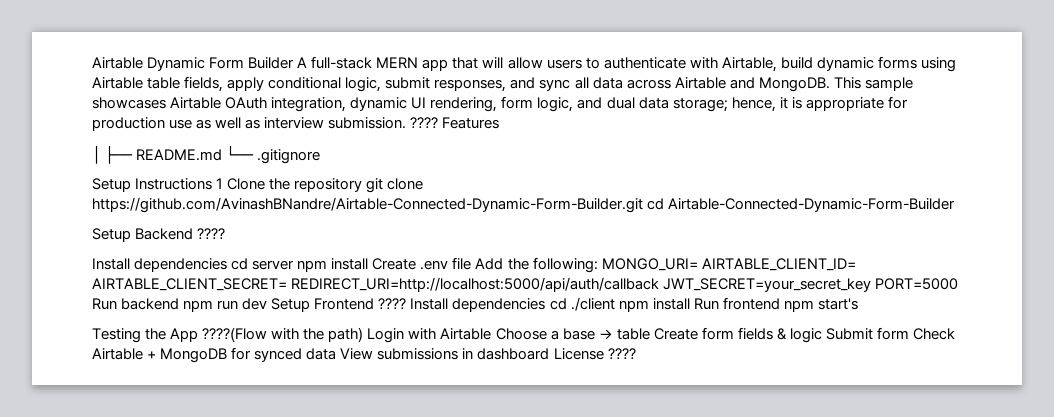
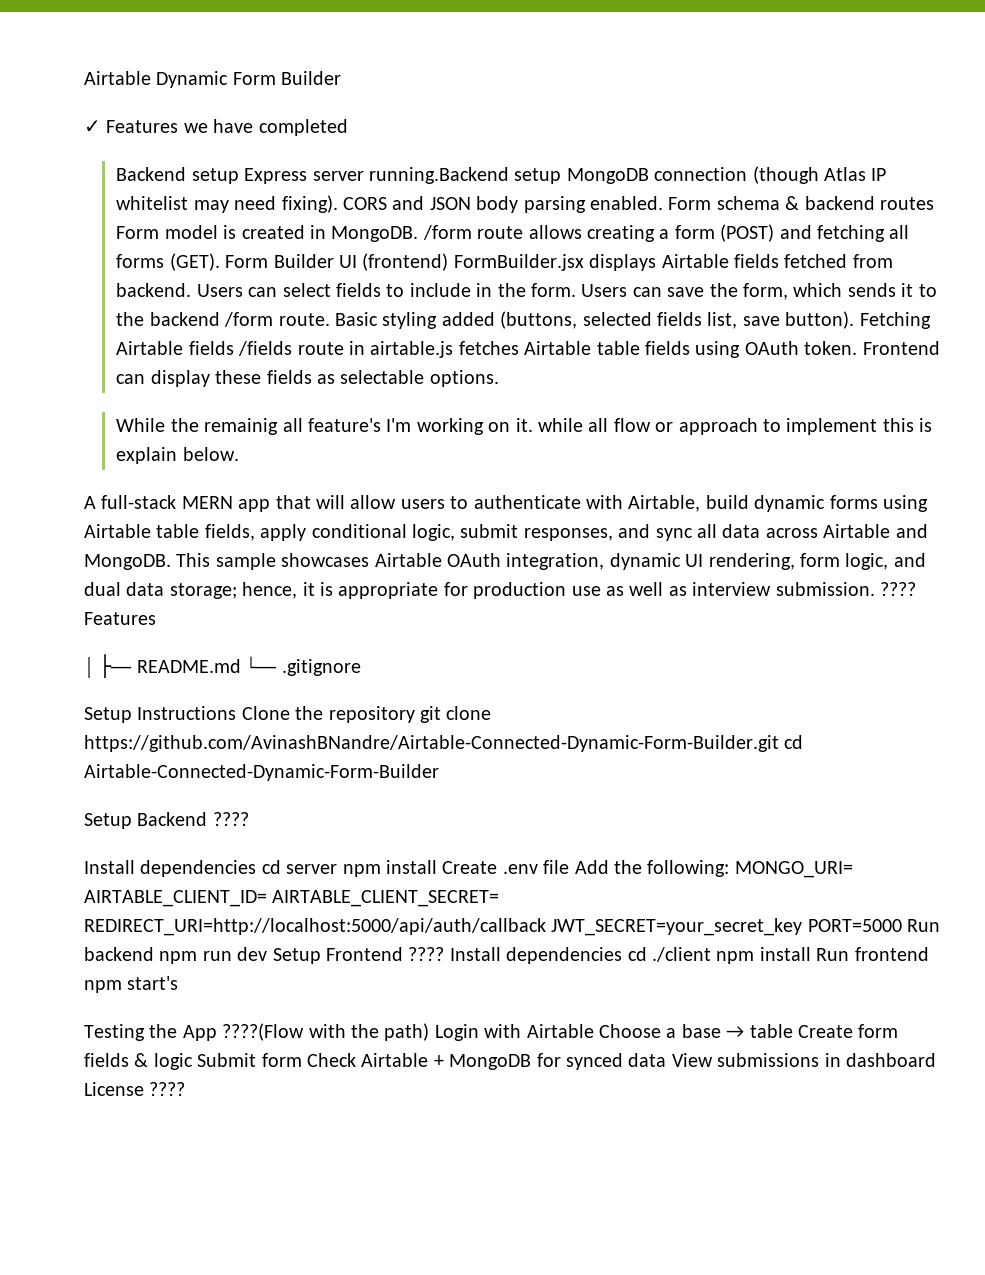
(295, 63) none -> [84,119,348,136] [116,166,887,184] [116,195,934,213] [116,224,910,242] [116,253,893,271] [116,283,937,300] [116,311,931,329] [116,341,940,358] [116,370,499,387] [116,418,933,435] [116,447,239,464] // ✓ Features we have completed // Backend setup Express server running.Backend setup MongoDB connection (though Atlas IP whitelist may need fixing). CORS and JSON body parsing enabled. Form schema & backend routes Form model is created in MongoDB. /form route allows creating a form (POST) and fetching all forms (GET). Form Builder UI (frontend) FormBuilder.jsx displays Airtable fields fetched from backend. Users can select fields to include in the form. Users can save the form, which sends it to the backend /form route. Basic styling added (buttons, selected fields list, save button). Fetching Airtable fields /fields route in airtable.js fetches Airtable table fields using OAuth token. Frontend can display these fields as selectable options. // While the remainig all feature's I'm working on it. while all flow or approach to implement this is explain below. //
[216,178,224,189] 1 -> (237, 713) none

